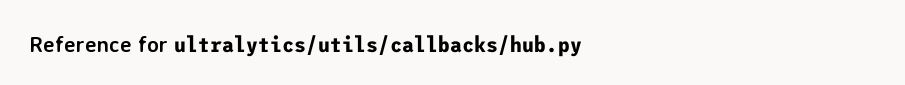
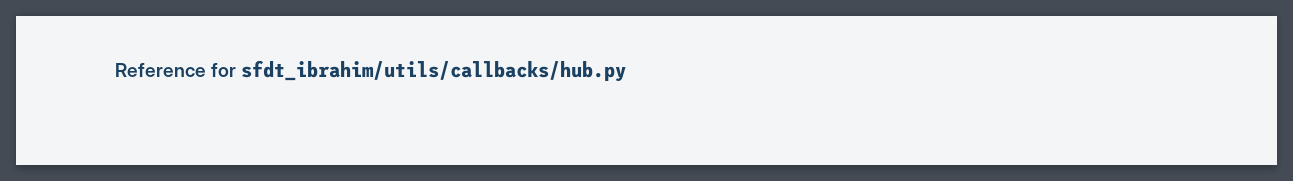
[174,35,582,57] ultralytics/utils/callbacks/hub.py -> [241,60,627,82] sfdt_ibrahim/utils/callbacks/hub.py

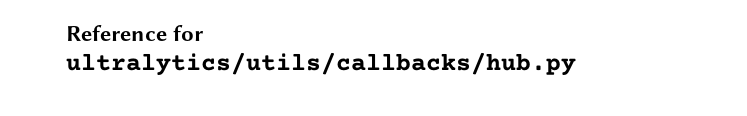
[241,60,627,82] sfdt_ibrahim/utils/callbacks/hub.py -> [66,52,576,76] ultralytics/utils/callbacks/hub.py

